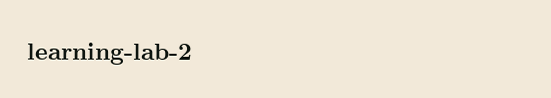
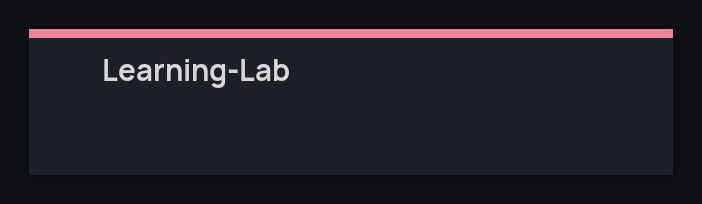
[26,42,193,65] learning-lab-2 -> [102,59,290,88] Learning-Lab

